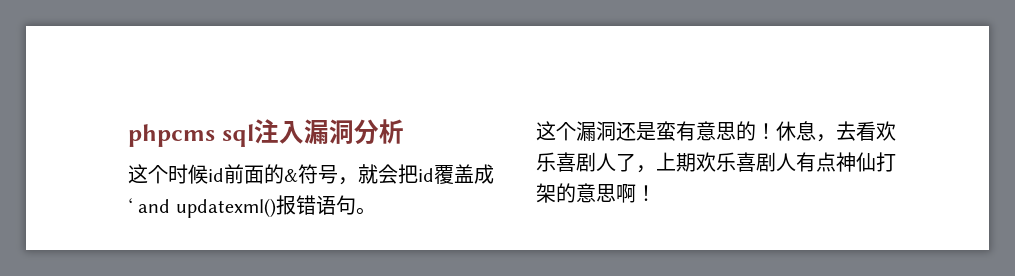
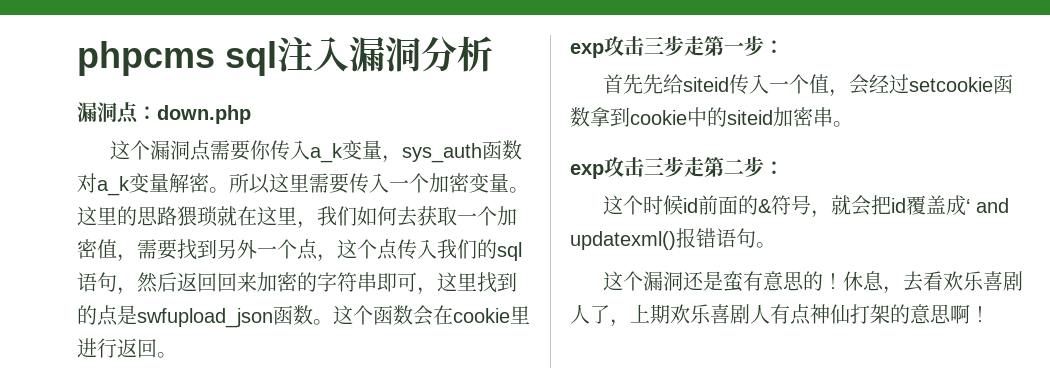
(404, 131) none -> [77,102,251,124] [109,140,522,163] [77,173,529,196] [77,206,517,229] [77,239,522,262] [77,272,517,295] [77,305,530,328] [77,338,177,358] [570,36,784,58] [602,74,1013,97] [570,107,853,127] [570,157,784,179] // 漏洞点：down.php // 这个漏洞点需要你传入a_k变量，sys_auth函数对a_k变量解密。所以这里需要传入一个加密变量。这里的思路猥琐就在这里，我们如何去获取一个加密值，需要找到另外一个点，这个点传入我们的sql语句，然后返回回来加密的字符串即可，这里找到的点是swfupload_json函数。这个函数会在cookie里进行返回。 // exp攻击三步走第一步： // 首先先给siteid传入一个值，会经过setcookie函数拿到cookie中的siteid加密串。 // exp攻击三步走第二步：

